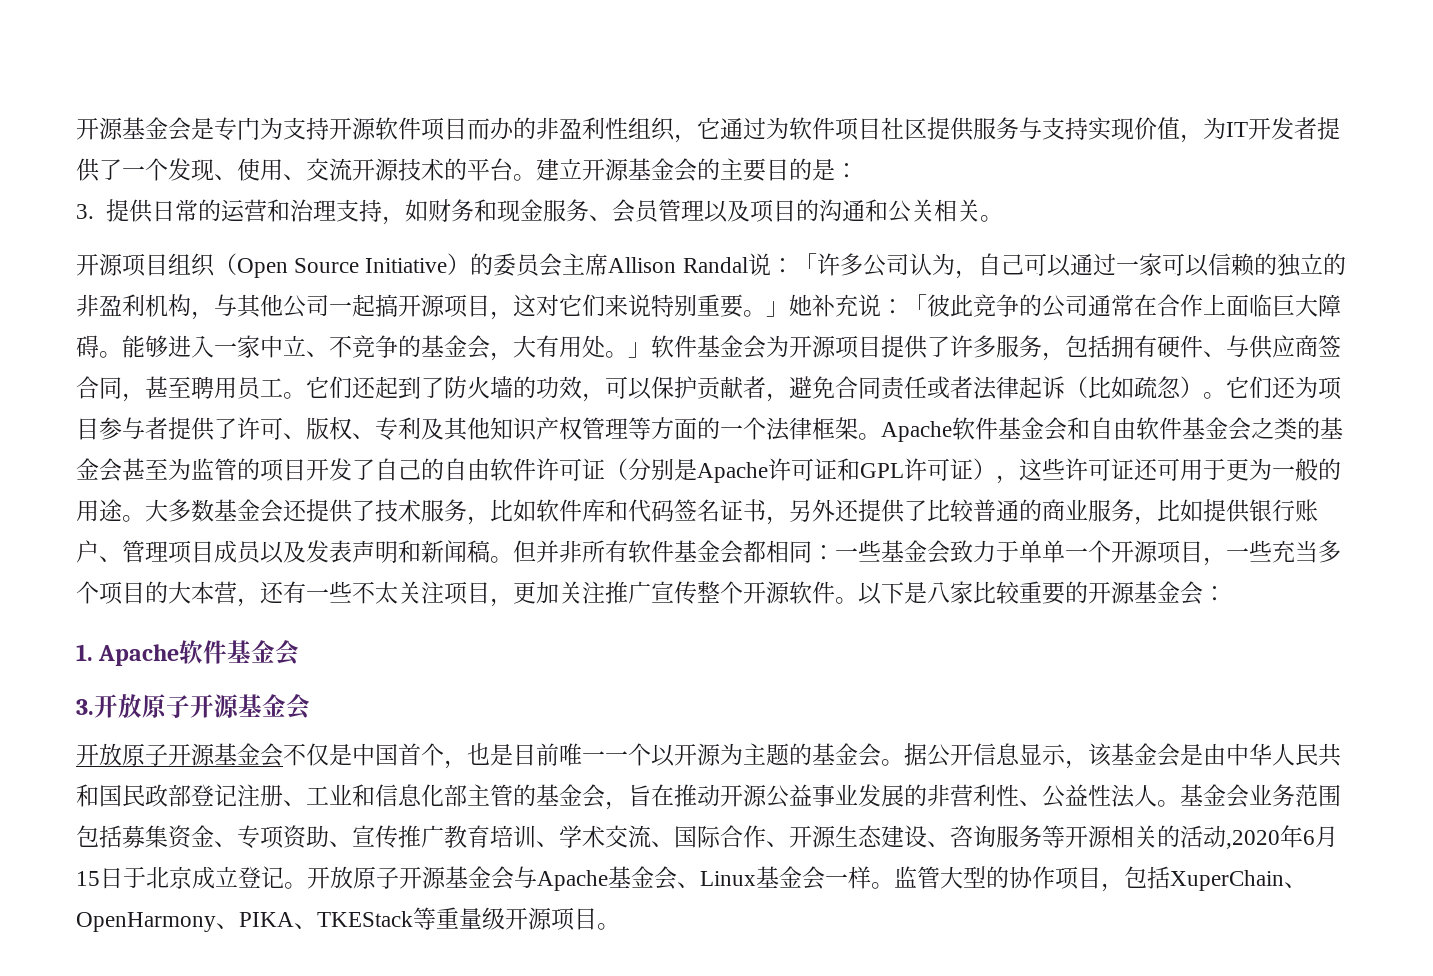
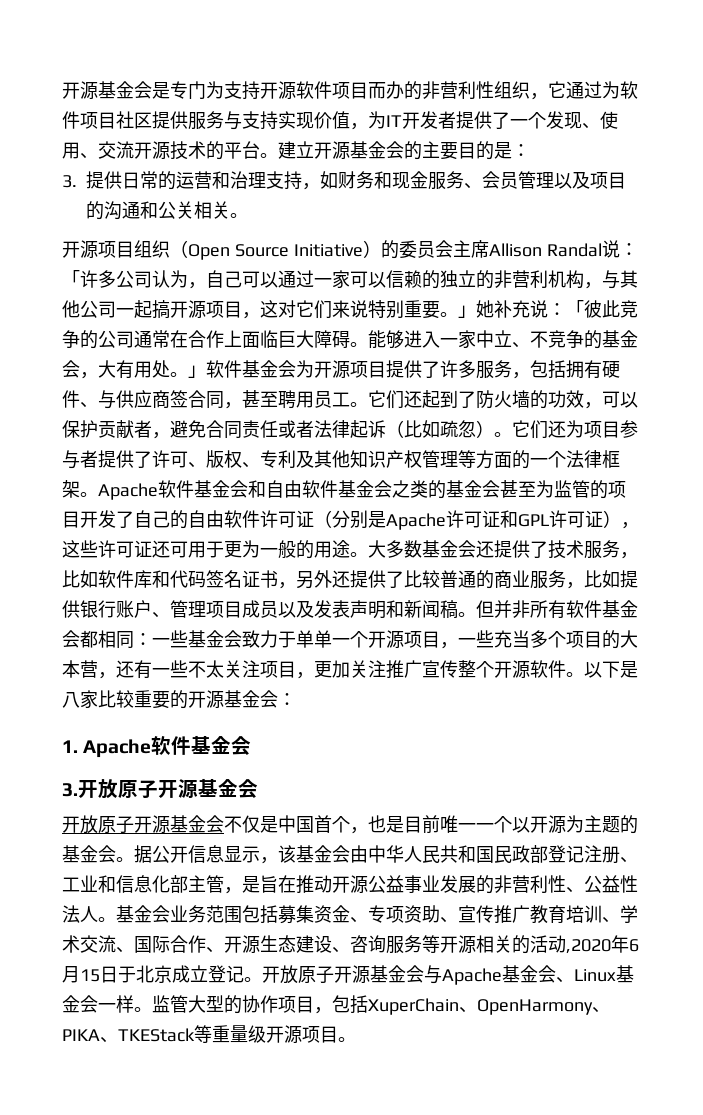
[559,118,582,139] 盈 -> [440,81,458,99] 营
[99,295,122,316] 盈 -> [512,270,530,288] 营
[1180,743,1203,766] 是 -> (350, 854) none
[513,784,628,810] 的基金会， -> [224,876,260,894] ，是

